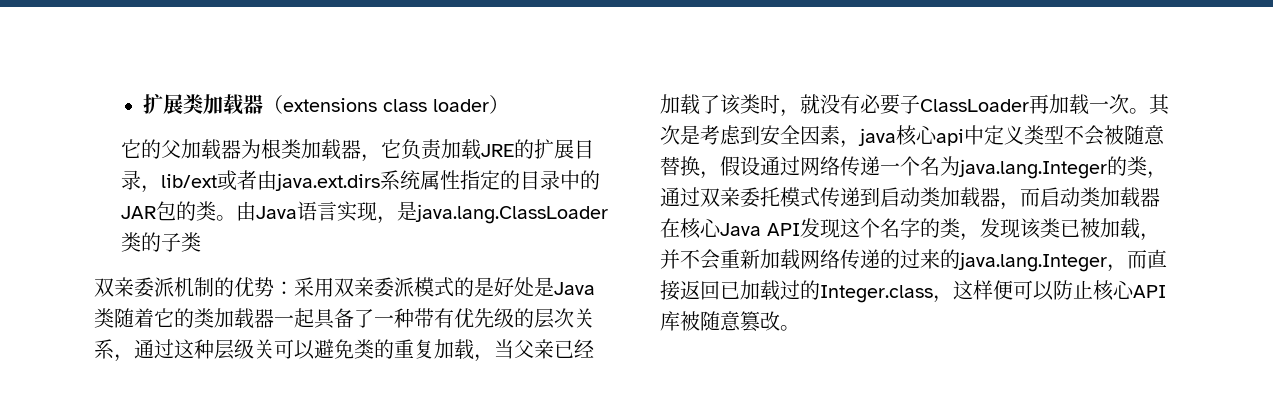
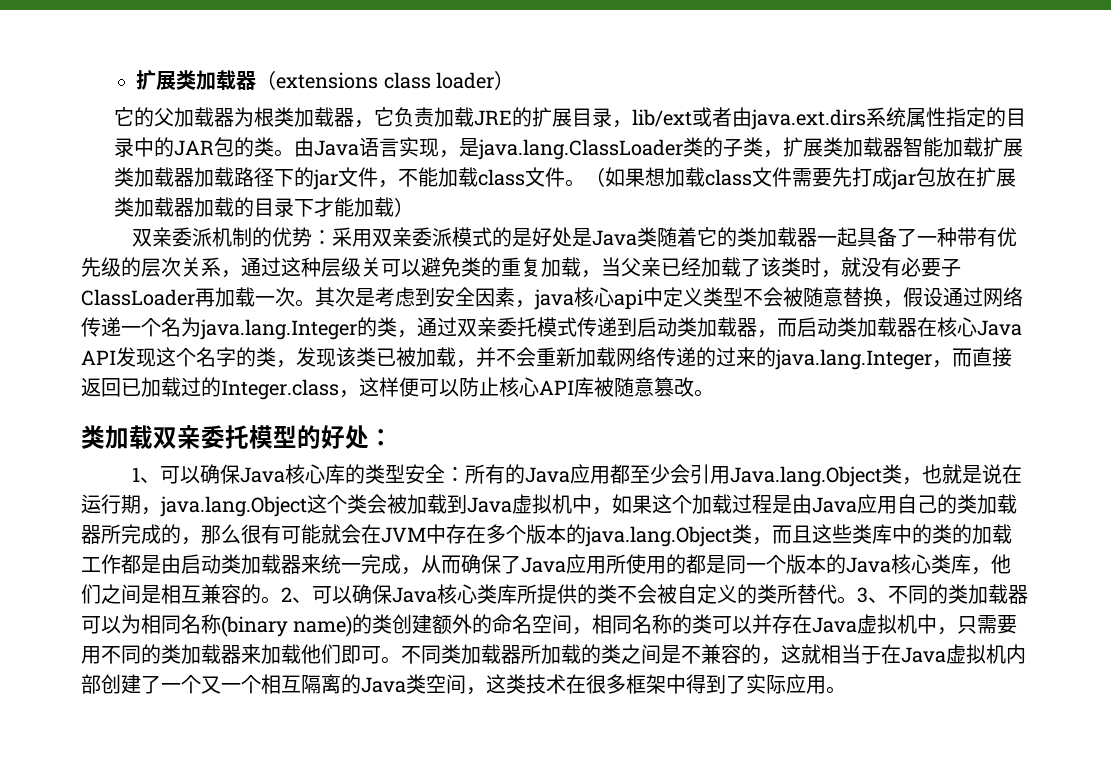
(202, 242) none -> [763,137,1024,158] [114,167,1017,190] [114,197,415,217] ，扩展类加载器智能加载扩展类加载器加载路径下的jar文件，不能加载class文件。（如果想加载class文件需要先打成jar包放在扩展类加载器加载的目录下才能加载）
(800, 328) none -> [81,425,393,450] [131,464,1022,487] [81,494,1017,517] [81,524,1012,547] [81,554,1011,575] [81,584,1028,604] [81,614,1018,637] [81,644,1026,665] [81,674,846,695] // 类加载双亲委托模型的好处： // 1、可以确保Java核心库的类型安全：所有的Java应用都至少会引用Java.lang.Object类，也就是说在运行期，java.lang.Object这个类会被加载到Java虚拟机中，如果这个加载过程是由Java应用自己的类加载器所完成的，那么很有可能就会在JVM中存在多个版本的java.lang.Object类，而且这些类库中的类的加载工作都是由启动类加载器来统一完成，从而确保了Java应用所使用的都是同一个版本的Java核心类库，他们之间是相互兼容的。2、可以确保Java核心类库所提供的类不会被自定义的类所替代。3、不同的类加载器可以为相同名称(binary name)的类创建额外的命名空间，相同名称的类可以并存在Java虚拟机中，只需要用不同的类加载器来加载他们即可。不同类加载器所加载的类之间是不兼容的，这就相当于在Java虚拟机内部创建了一个又一个相互隔离的Java类空间，这类技术在很多框架中得到了实际应用。

